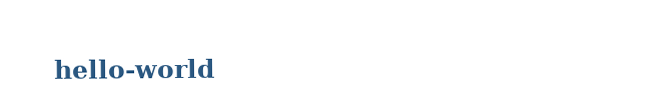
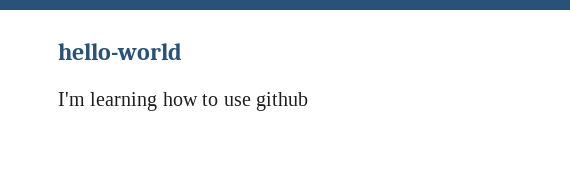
(215, 68) none -> [58,92,308,111] // I'm learning how to use github

